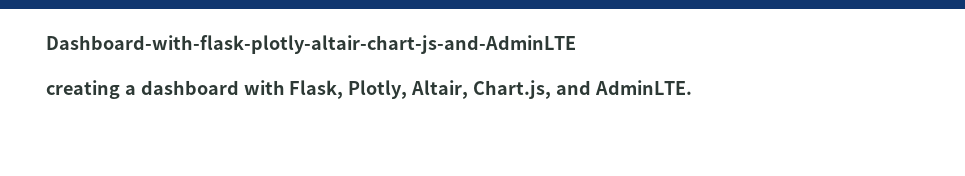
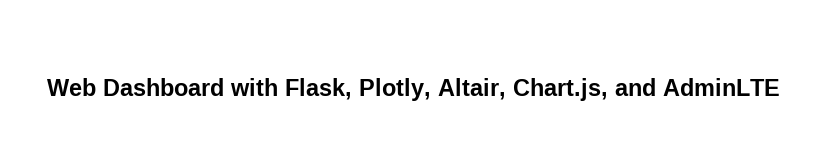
[46,35,576,54] [46,80,239,99] Dashboard-with-flask-plotly-altair-chart-js-and-AdminLTE // creating a dashboard -> [47,78,224,96] Web Dashboard
[594,80,692,95] AdminLTE. -> [663,78,780,96] AdminLTE

